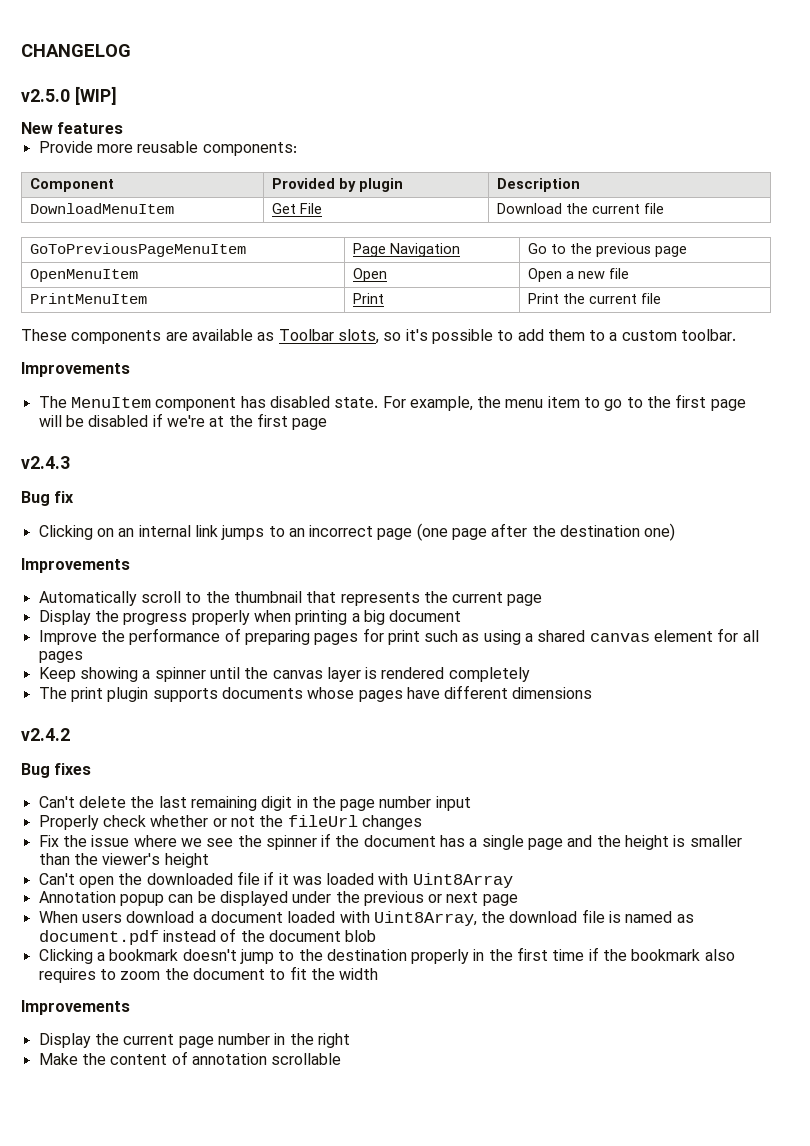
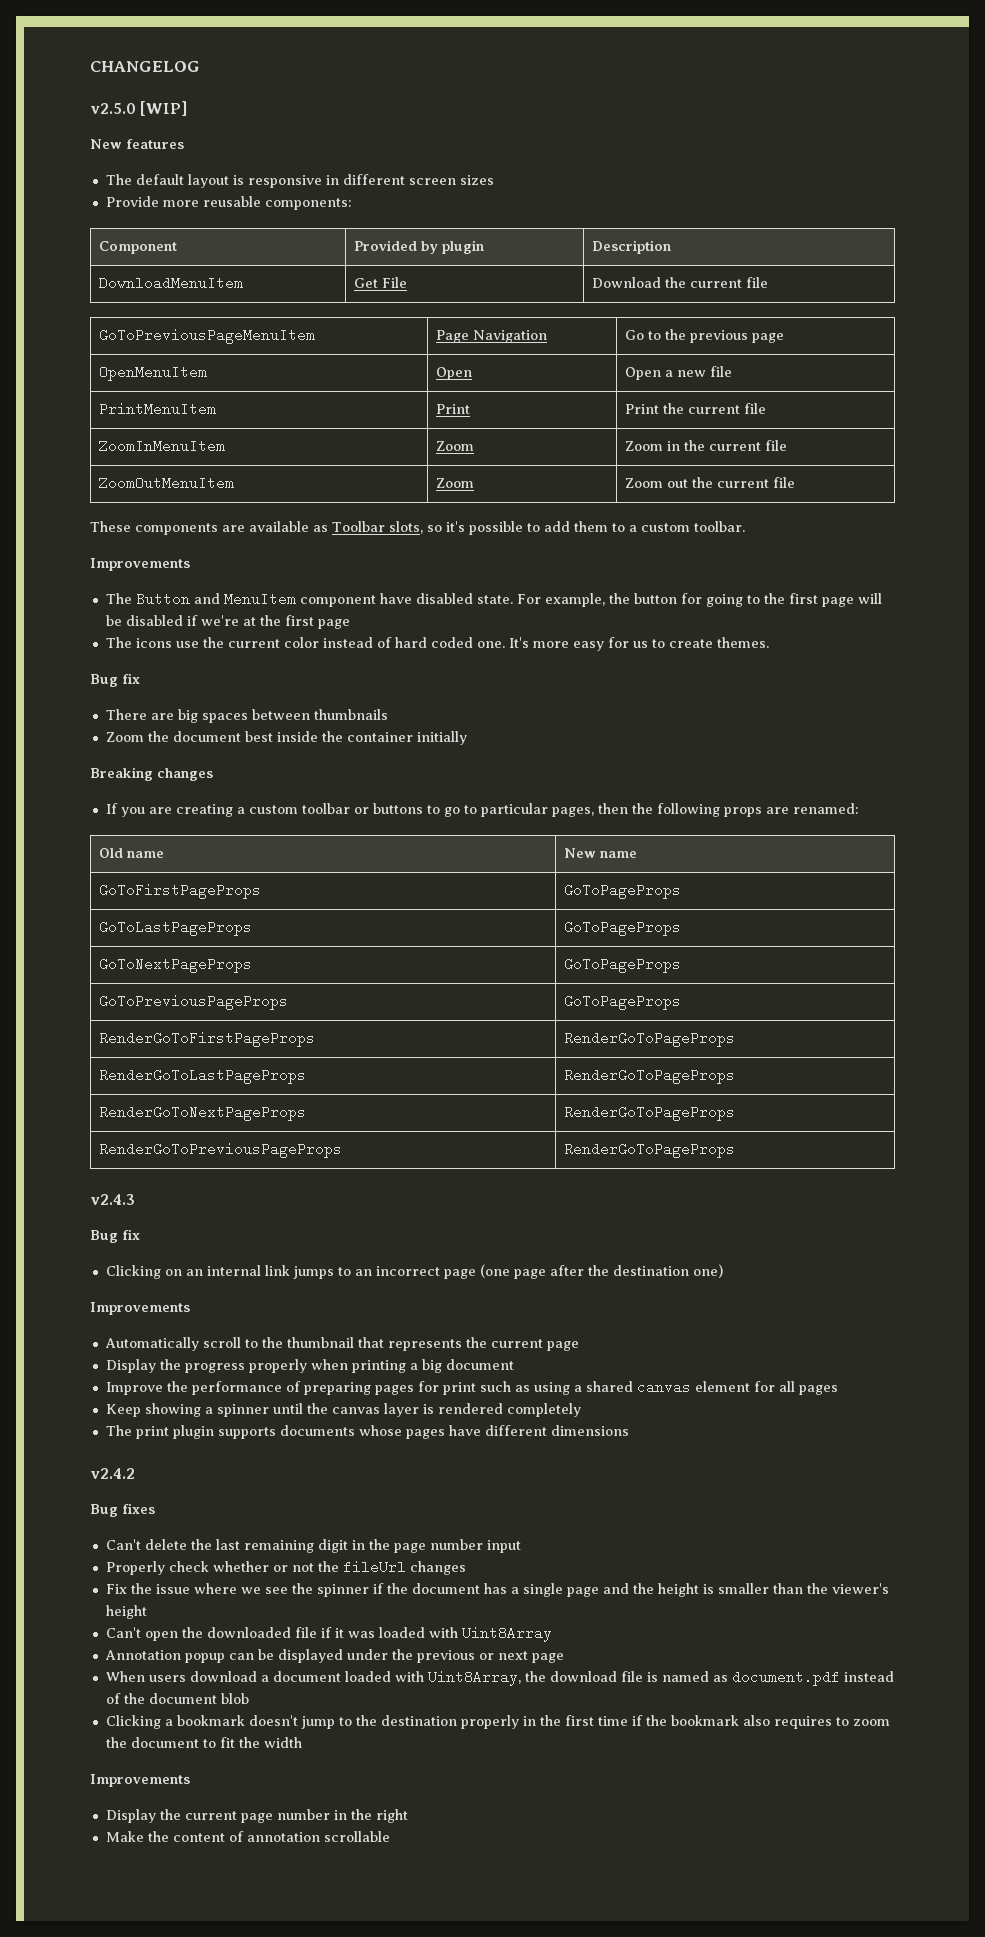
(124, 128) none -> [105,174,494,188] // The default layout is responsive in different screen sizes
(661, 298) none -> [99,439,226,453] [436,441,475,451] [625,440,788,451] [99,476,235,490] [436,478,475,488] [625,477,796,488] // ZoomInMenuItem | Zoom | Zoom in the current file // ZoomOutMenuItem | Zoom | Zoom out the current file
(67, 402) none -> [135,592,220,606] Button and
[240,396,266,408] has -> [379,593,412,604] have
[505,396,623,411] menu item to go -> [633,593,743,607] button for going
(328, 424) none -> [105,637,769,651] [90,673,140,687] [105,709,388,723] [105,731,467,745] [90,767,213,781] [105,803,859,817] [99,848,165,858] [564,848,638,858] [99,883,262,899] [564,883,682,899] [99,920,253,936] [564,920,682,936] [99,957,253,973] [564,957,682,973] [99,994,289,1010] [564,994,682,1010] [99,1031,316,1047] [564,1031,736,1047] [99,1068,307,1084] [564,1068,736,1084] [99,1105,307,1121] [564,1105,736,1121] [99,1142,343,1158] [564,1142,736,1158] // The icons use the current color instead of hard coded one. It's more easy for us to create themes. // Bug fix // There are big spaces between thumbnails // Zoom the document best inside the container initially // Breaking changes // If you are creating a custom toolbar or buttons to go to particular pages, then the following props are renamed: // Old name | New name // GoToFirstPageProps | GoToPageProps // GoToLastPageProps | GoToPageProps // GoToNextPageProps | GoToPageProps // GoToPreviousPageProps | GoToPageProps // RenderGoToFirstPageProps | RenderGoToPageProps // RenderGoToLastPageProps | RenderGoToPageProps // RenderGoToNextPageProps | RenderGoToPageProps // RenderGoToPreviousPageProps | RenderGoToPageProps

